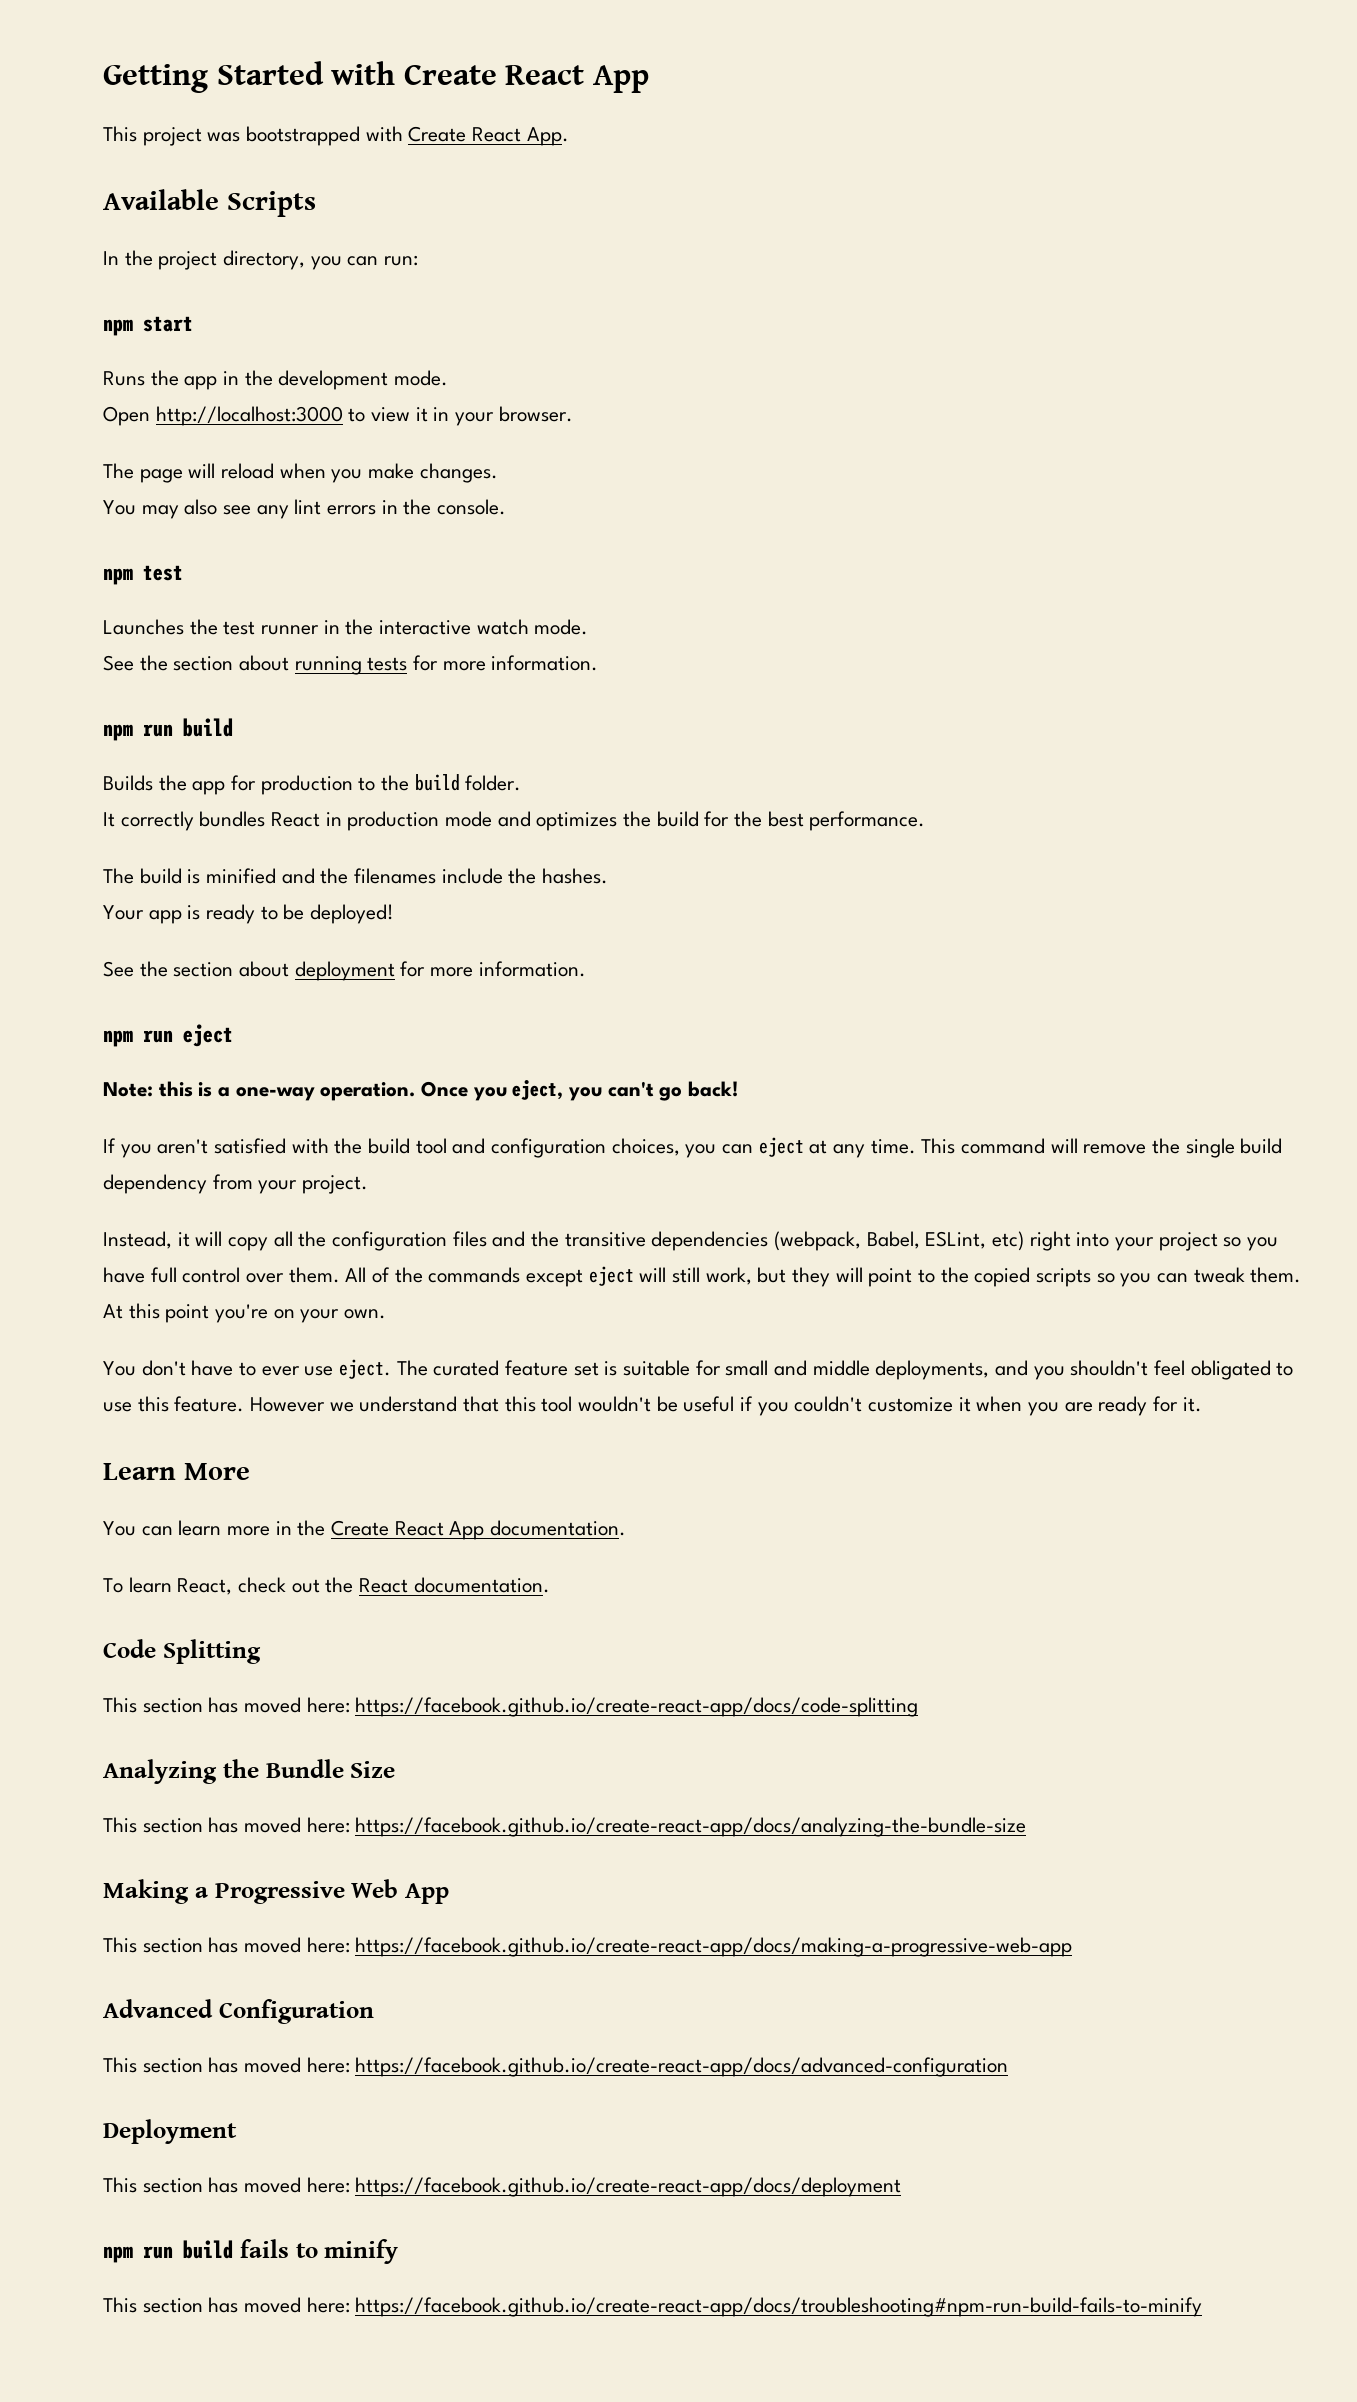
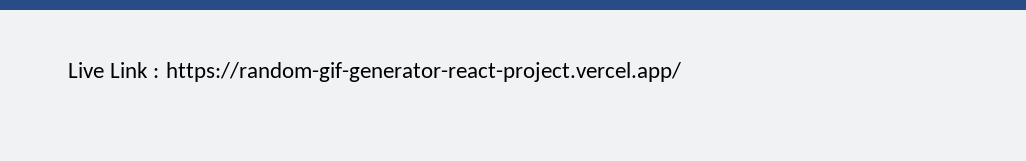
[103,61,649,93] [103,126,569,146] [103,189,316,217] [103,250,419,270] [103,316,193,336] [103,370,449,390] [103,406,573,426] [103,463,498,483] [103,499,507,519] [103,565,183,585] [103,619,589,635] [103,655,599,675] [103,718,233,741] [103,774,522,795] [103,811,926,831] [103,868,609,884] [103,904,395,924] [103,961,586,981] [103,1024,233,1047] [103,1080,739,1101] [103,1137,1283,1158] [103,1174,369,1194] [103,1231,1279,1251] [103,1266,1302,1287] [103,1303,387,1323] [103,1359,1294,1380] [103,1396,1202,1416] [103,1463,250,1480] [103,1520,627,1540] [103,1577,550,1595] [103,1639,261,1664] [103,1697,919,1717] [103,1759,396,1784] [103,1817,1027,1837] [103,1879,449,1904] [103,1937,1073,1957] [103,1999,374,2024] [103,2057,1009,2077] [103,2119,237,2144] [103,2177,902,2197] [103,2239,399,2264] [103,2297,1203,2317] Getting Started with Create React App // This project was bootstrapped with Create React App. // Available Scripts // In the project directory, you can run: // npm start // Runs the app in the development mode. // Open http://localhost:3000 to view it in your browser. // The page will reload when you make changes. // You may also see any lint errors in the console. // npm test // Launches the test runner in the interactive watch mode. // See the section about running tests for more information. // npm run build // Builds the app for production to the build folder. // It correctly bundles React in production mode and optimizes the build for the best performance. // The build is minified and the filenames include the hashes. // Your app is ready to be deployed! // See the section about deployment for more information. // npm run eject // Note: this is a one-way operation. Once you eject, you can't go back! // If you aren't satisfied with the build tool and configuration choices, you can eject at any time. This command will remove the single build dependency from your project. // Instead, it will copy all the configuration files and the transitive dependencies (webpack, Babel, ESLint, etc) right into your project so you have full control over them. All of the commands except eject will still work, but they will point to the copied scripts so you can tweak them. At this point you're on your own. // You don't have to ever use eject. The curated feature set is suitable for small and middle deployments, and you shouldn't feel obligated to use this feature. However we understand that this tool wouldn't be useful if you couldn't customize it when you are ready for it. // Learn More // You can learn more in the Create React App documentation. // To learn React, check out the React documentation. // Code Splitting // This section has moved here: https://facebook.github.io/create-react-app/docs/code-splitting // Analyzing the Bundle Size // This section has moved here: https://facebook.github.io/create-react-app/docs/analyzing-the-bundle-size // Making a Progressive Web App // This section has moved here: https://facebook.github.io/create-react-app/docs/making-a-progressive-web-app // Advanced Configuration // This section has moved here: https://facebook.github.io/create-react-app/docs/advanced-configuration // Deployment // This section has moved here: https://facebook.github.io/create-react-app/docs/deployment // npm run build fails to minify // This section has moved here: https://facebook.github.io/create-react-app/docs/troubleshooting#npm-run-build-fails-to-minify -> [68,62,681,82] Live Link : https://random-gif-generator-react-project.vercel.app/

